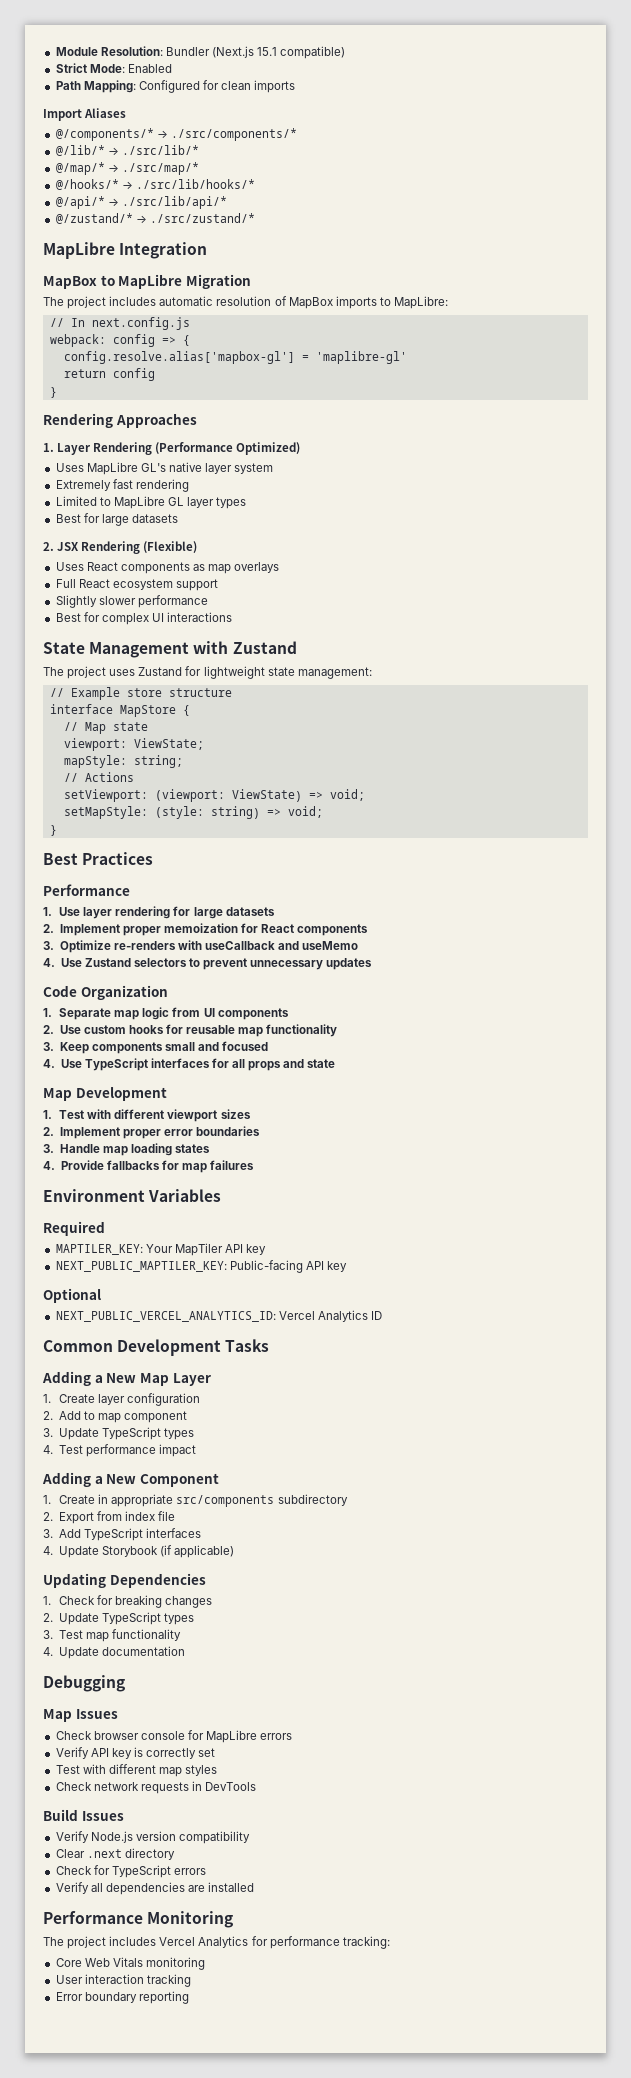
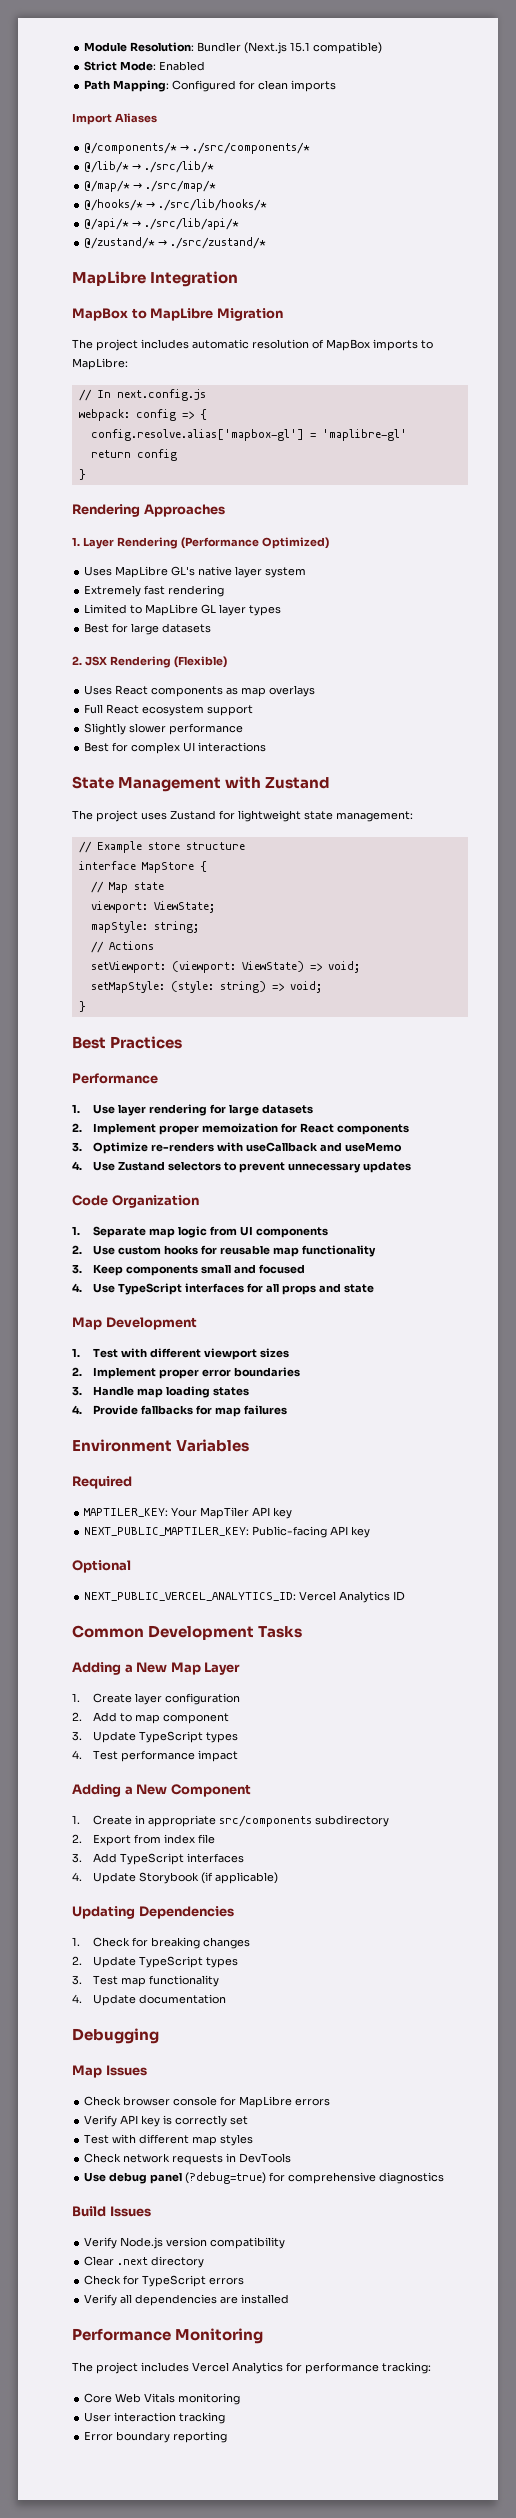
(257, 1786) none -> [84,2172,445,2184] // Use debug panel (?debug=true) for comprehensive diagnostics

